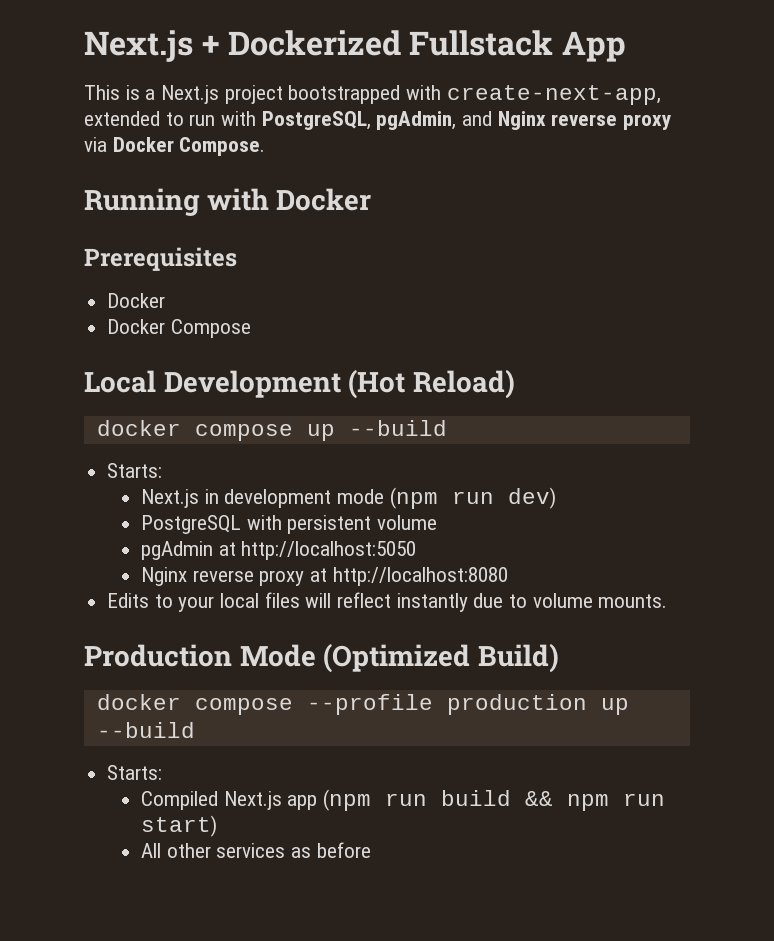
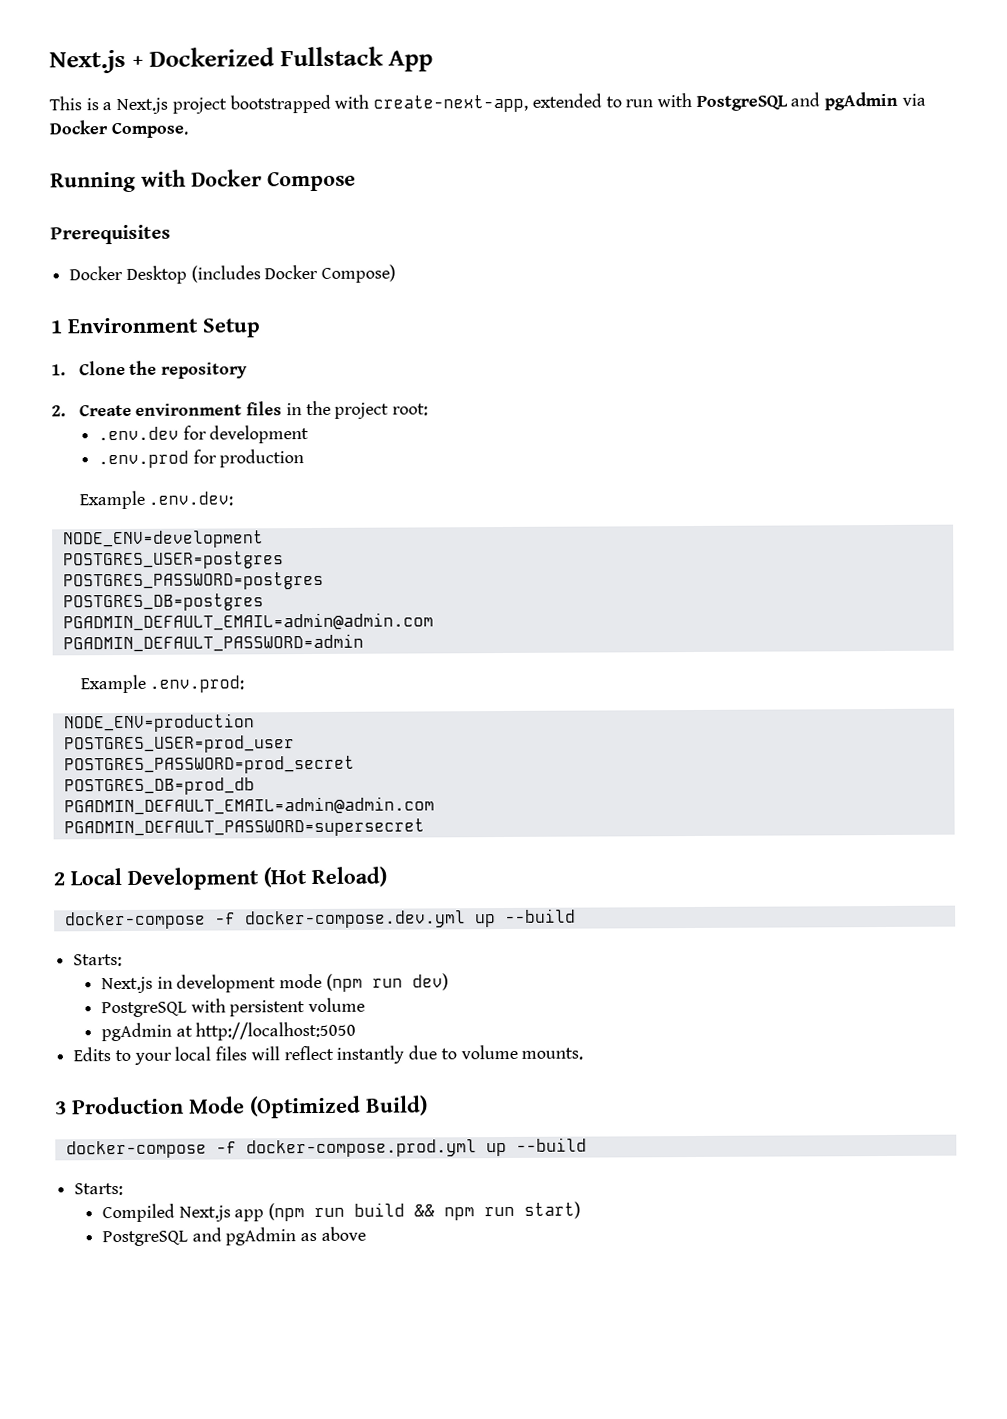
[261,111,672,130] PostgreSQL, pgAdmin, and Nginx reverse proxy -> [695,91,899,111] PostgreSQL and pgAdmin
(372, 199) none -> [267,170,356,192] Compose
[107,319,251,338] // Docker Compose // -> [125,264,397,284] [50,317,261,338] [51,360,249,379] [51,400,429,419] [97,425,310,444] [97,449,305,469] [78,490,234,510] [62,530,264,549] [62,551,284,570] [62,571,324,591] [62,593,264,612] [62,612,434,632] [62,633,364,653] [79,674,245,694] [63,713,255,733] [63,735,295,754] [63,755,355,775] [63,777,255,796] [63,796,435,816] [63,818,425,838] [53,872,65,886] Desktop (includes Docker Compose) // 1 Environment Setup // 1. Clone the repository // 2. Create environment files in the project root: // .env.dev for development // .env.prod for production // Example .env.dev: // NODE_ENV=development // POSTGRES_USER=postgres // POSTGRES_PASSWORD=postgres // POSTGRES_DB=postgres // PGADMIN_DEFAULT_EMAIL=admin@admin.com // PGADMIN_DEFAULT_PASSWORD=admin // Example .env.prod: // NODE_ENV=production // POSTGRES_USER=prod_user // POSTGRES_PASSWORD=prod_secret // POSTGRES_DB=prod_db // PGADMIN_DEFAULT_EMAIL=admin@admin.com // PGADMIN_DEFAULT_PASSWORD=supersecret // 2
[96,420,293,441] docker compose -> [64,910,466,930] docker-compose -f docker-compose.dev.yml
[140,567,508,586] // Nginx reverse proxy at http://localhost:8080 -> (357, 1031) none
(668, 601) none -> [55,1101,67,1115] 3
[96,694,587,715] docker compose --profile production -> [65,1139,477,1159] docker-compose -f docker-compose.prod.yml
[140,842,371,858] All other services as before -> [101,1226,366,1247] PostgreSQL and pgAdmin as above

